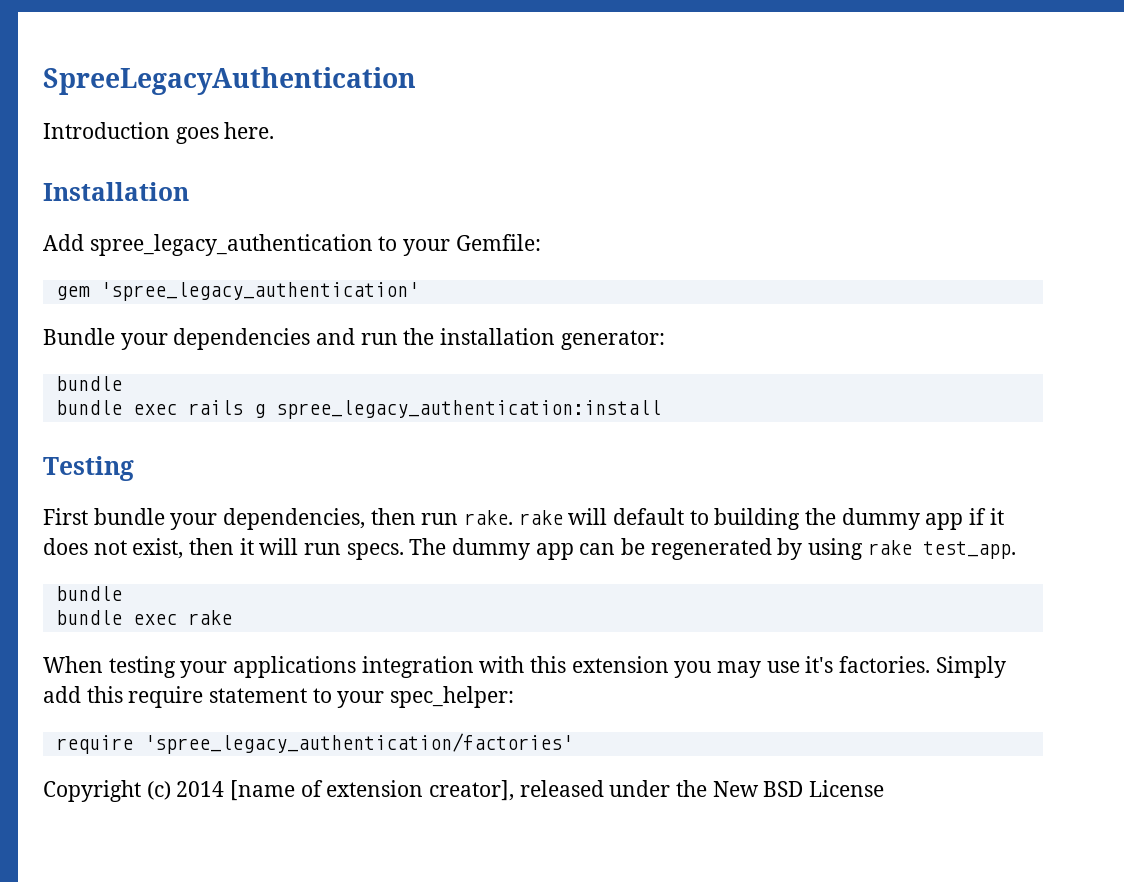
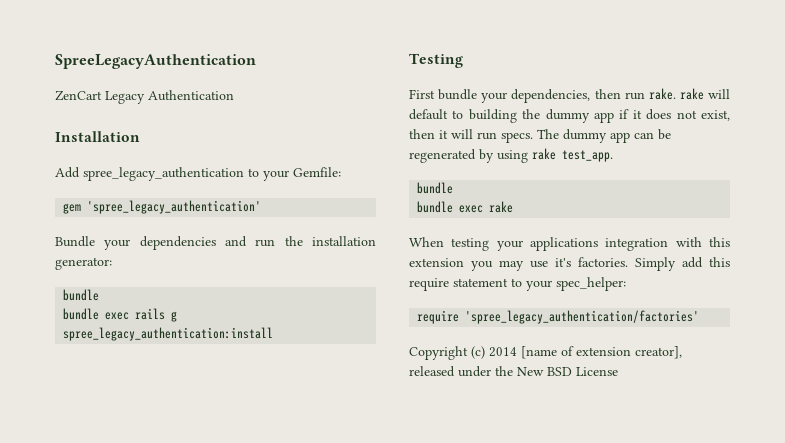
[43,122,275,144] Introduction goes here. -> [55,90,234,104] ZenCart Legacy Authentication

